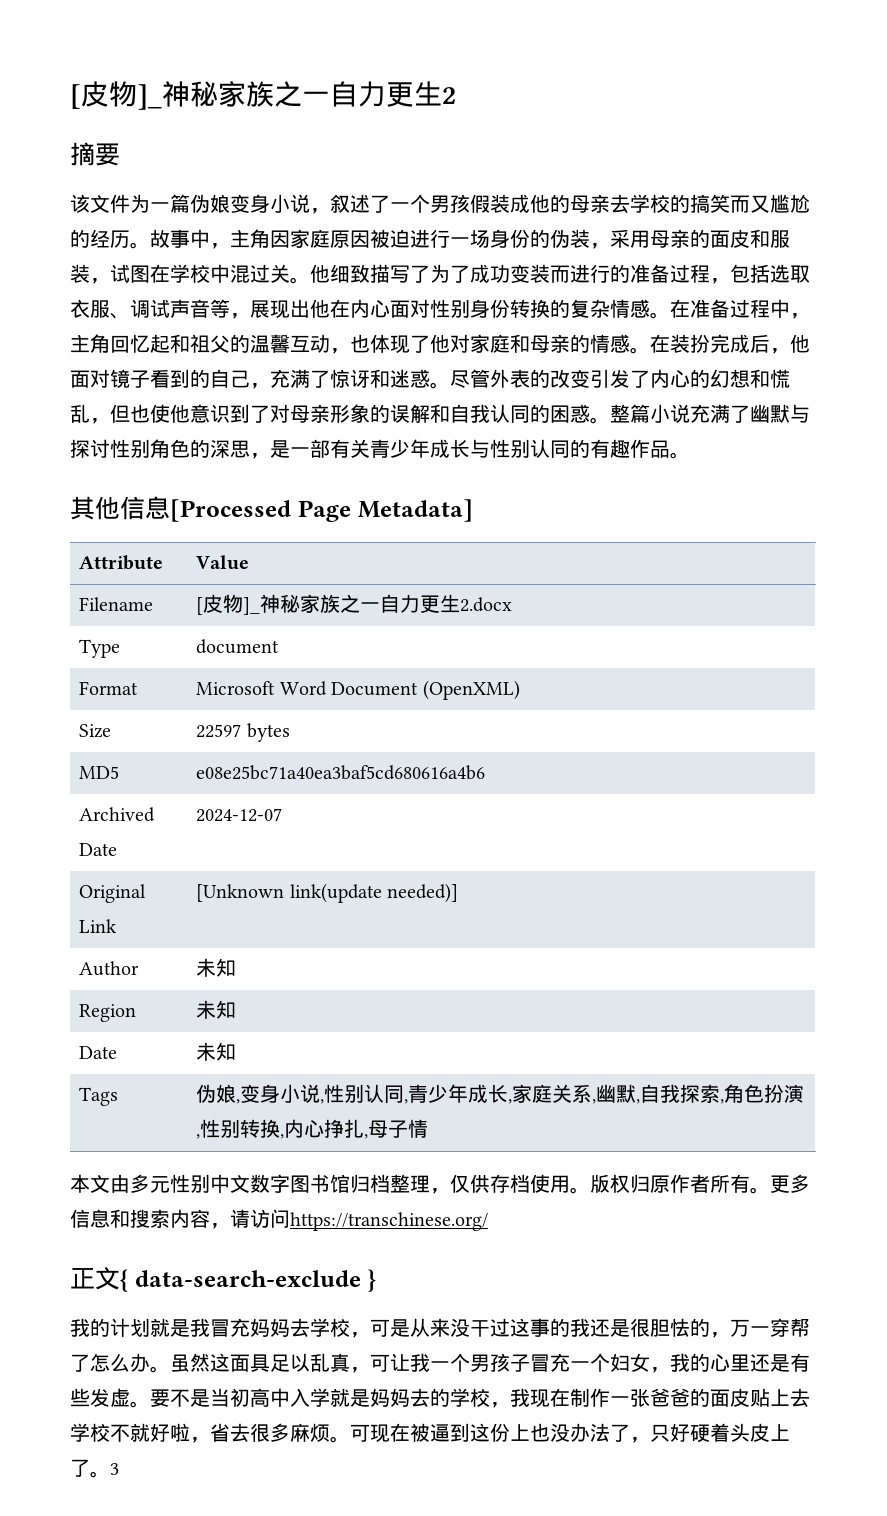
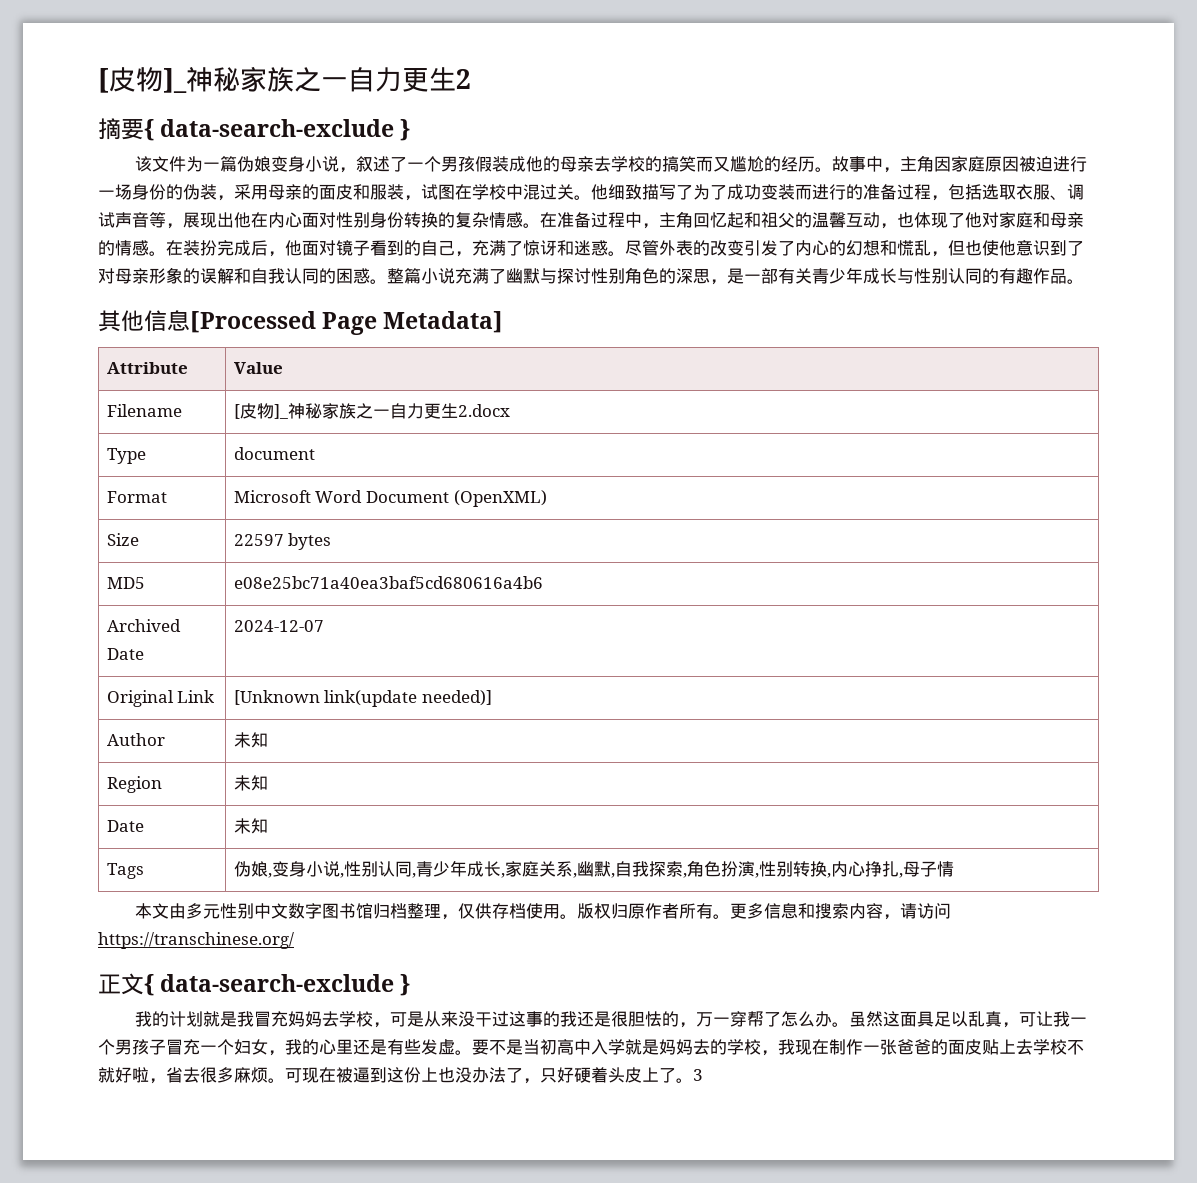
(120, 154) none -> [144,119,411,141] { data-search-exclude }

